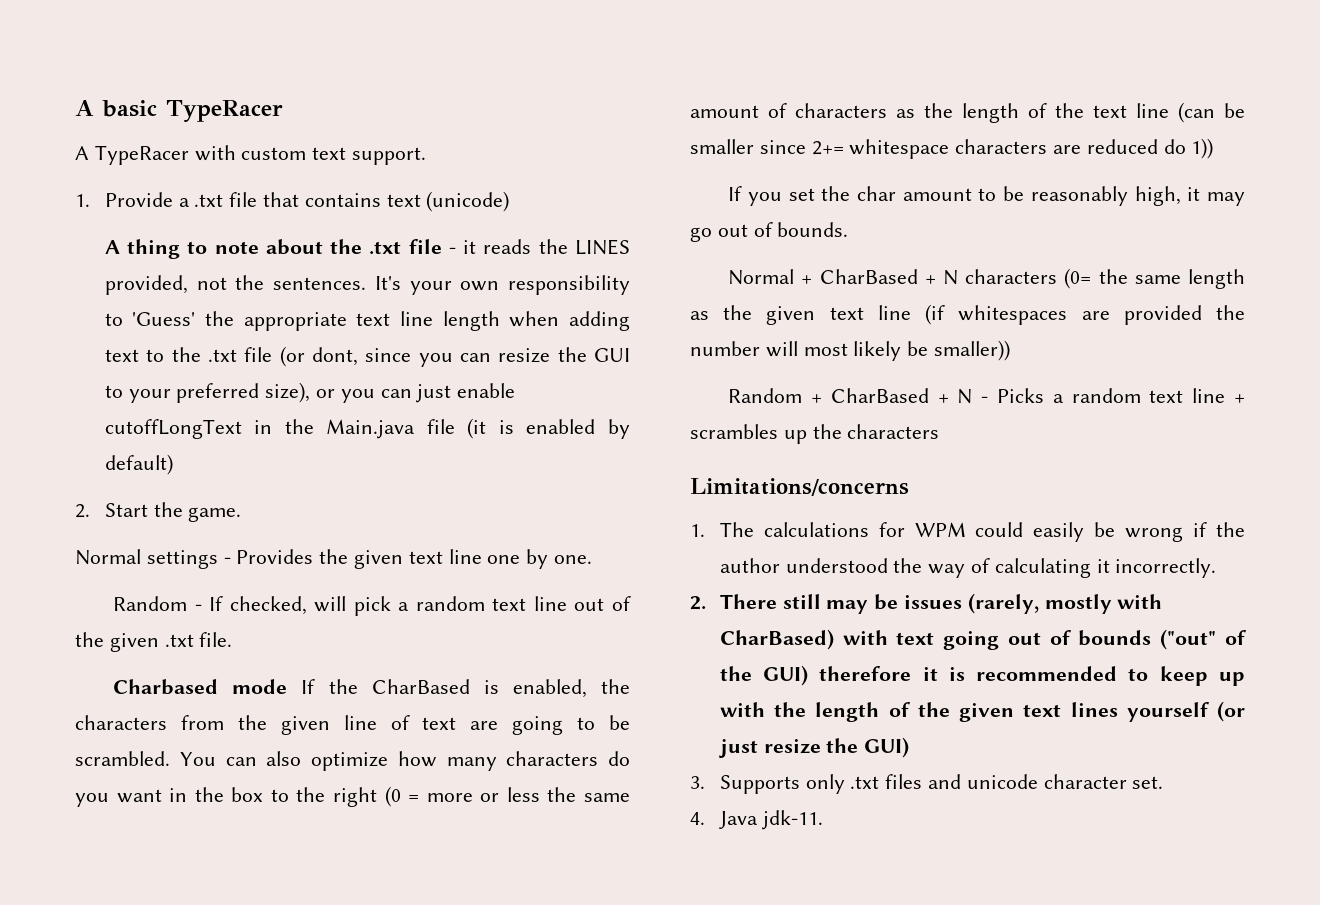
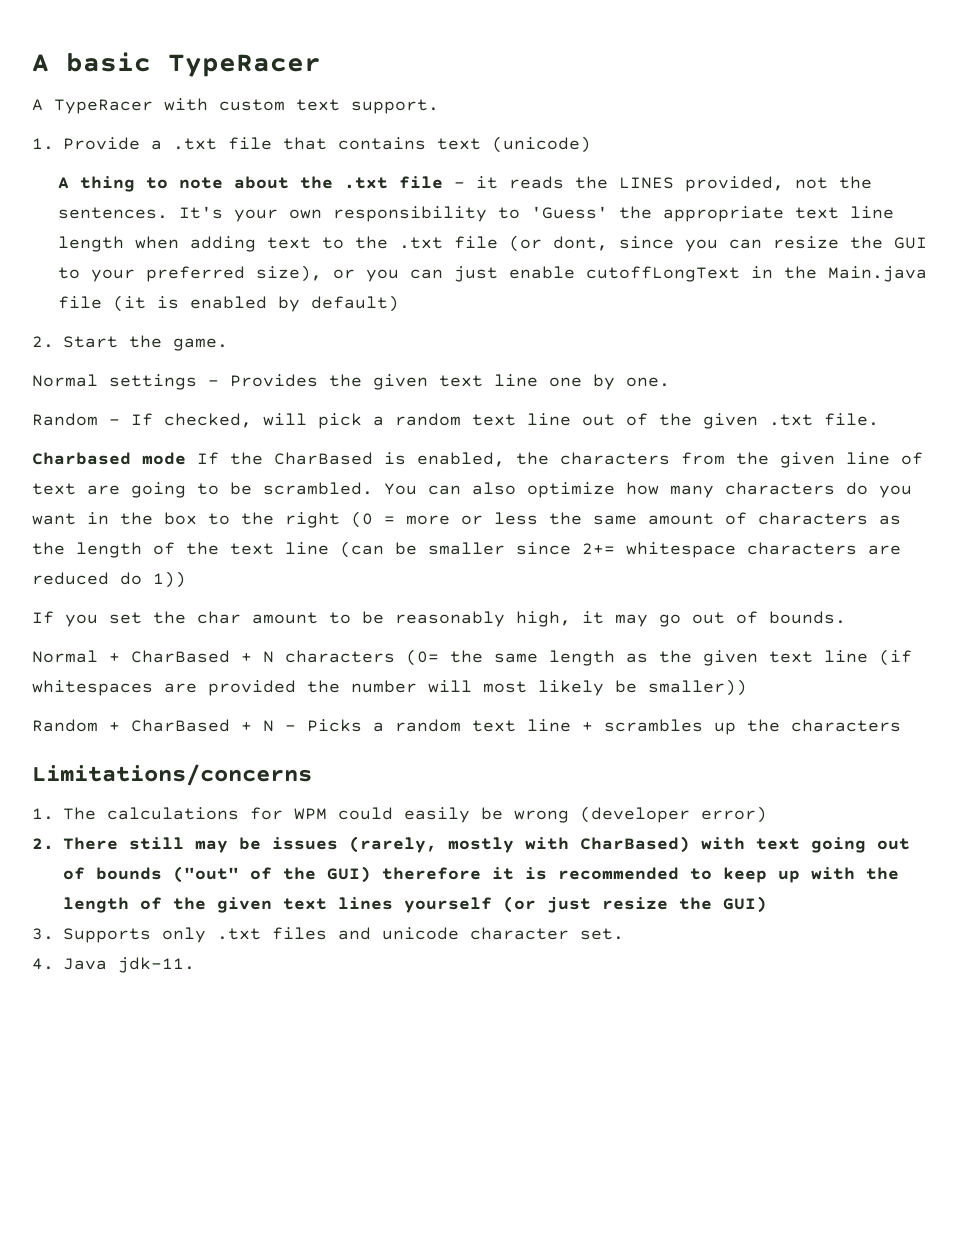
[1193,522,1245,537] [719,558,1217,578] if the author understood the way of calculating it incorrectly. -> [580,806,767,823] (developer error)

